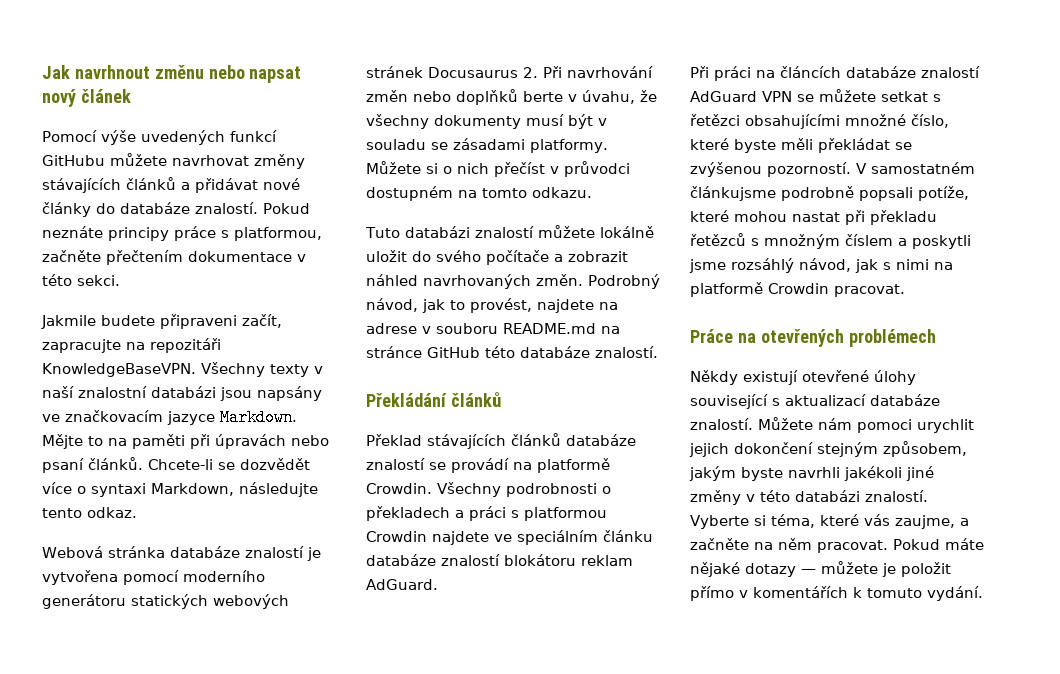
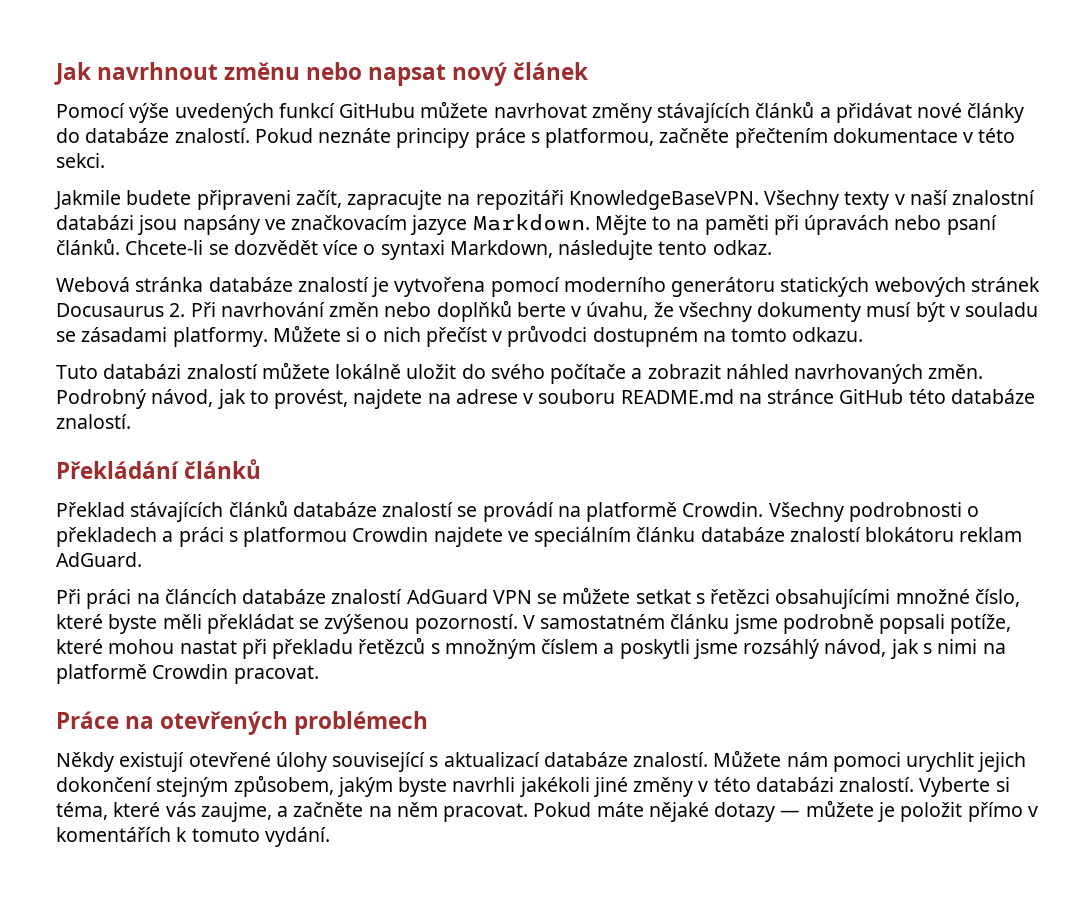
[690,186,776,201] článkujsme -> [670,614,778,634] článku jsme

